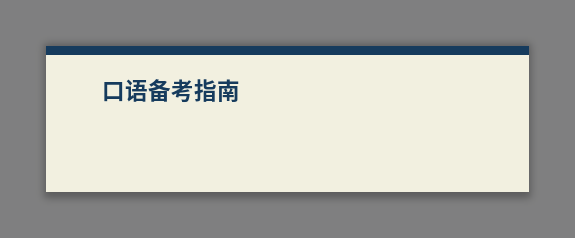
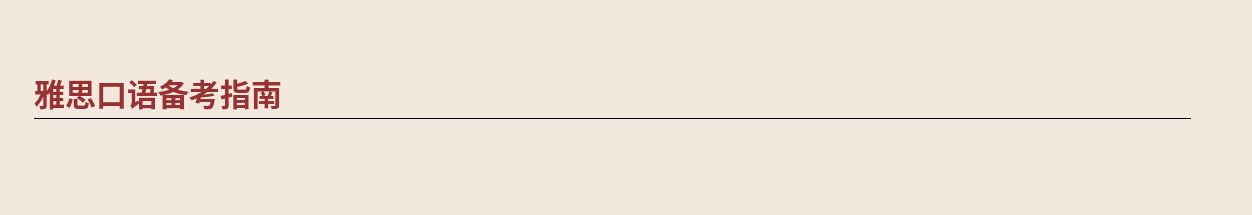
(102, 92) none -> [34,79,96,110] 雅思

